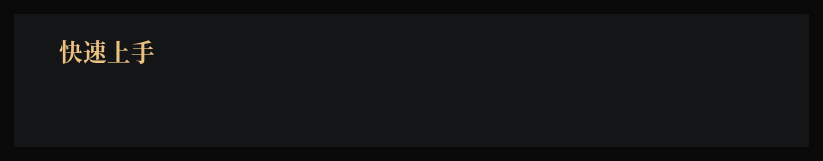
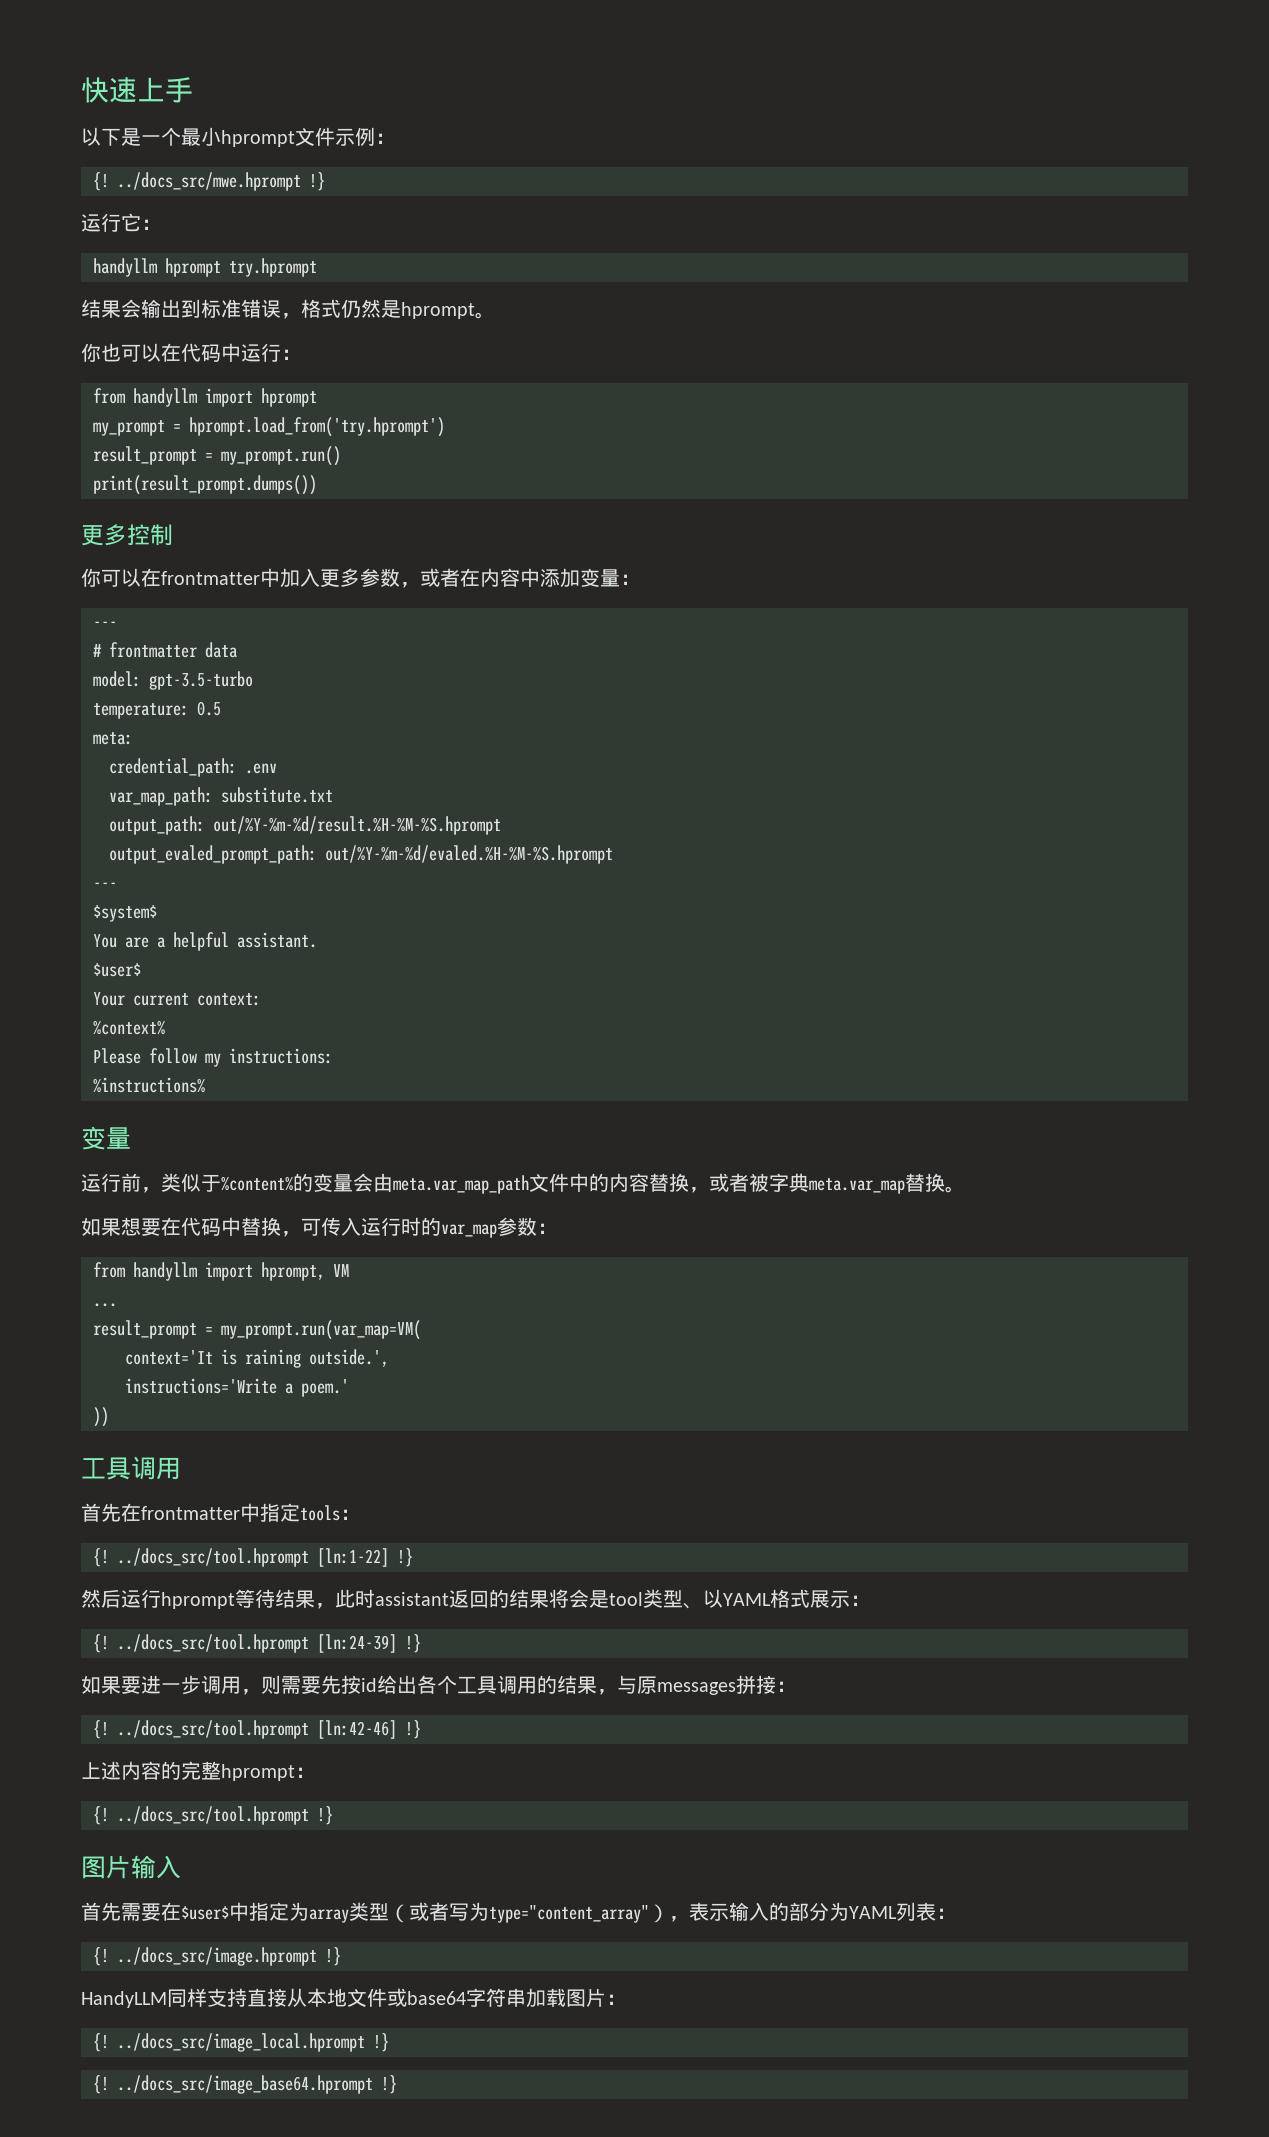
(155, 52) none -> [81,127,395,147] [93,172,325,191] [81,213,161,232] [93,258,317,277] [81,299,495,319] [81,343,301,362] [93,388,317,407] [93,417,445,437] [93,446,341,466] [93,475,317,495] [81,524,173,546] [81,568,640,588] [93,621,117,628] [93,642,237,658] [93,671,253,690] [93,701,221,719] [93,732,133,745] [109,758,277,777] [109,787,333,806] [109,816,501,835] [109,845,613,864] [93,882,117,889] [93,905,157,922] [93,932,317,951] [93,963,141,977] [93,992,261,1006] [93,1020,165,1035] [93,1048,333,1067] [93,1077,205,1093] [81,1126,131,1150] [81,1173,965,1194] [81,1217,557,1238] [93,1262,349,1281] [93,1303,117,1307] [93,1320,421,1340] [125,1349,389,1368] [125,1378,349,1397] [93,1407,109,1427] [81,1456,181,1480] [81,1503,360,1522] [93,1548,413,1567] [81,1589,870,1609] [93,1634,421,1653] [81,1675,796,1695] [93,1720,421,1739] [81,1761,315,1781] [93,1806,333,1825] [81,1855,181,1879] [81,1902,956,1923] [93,1947,341,1966] [81,1988,626,2008] [93,2033,389,2052] [93,2075,397,2094] // 以下是一个最小hprompt文件示例： // {! ../docs_src/mwe.hprompt !} // 运行它： // handyllm hprompt try.hprompt // 结果会输出到标准错误，格式仍然是hprompt。 // 你也可以在代码中运行： // from handyllm import hprompt // my_prompt = hprompt.load_from('try.hprompt') // result_prompt = my_prompt.run() // print(result_prompt.dumps()) // 更多控制 // 你可以在frontmatter中加入更多参数，或者在内容中添加变量： // --- // # frontmatter data // model: gpt-3.5-turbo // temperature: 0.5 // meta: // credential_path: .env // var_map_path: substitute.txt // output_path: out/%Y-%m-%d/result.%H-%M-%S.hprompt // output_evaled_prompt_path: out/%Y-%m-%d/evaled.%H-%M-%S.hprompt // --- // $system$ // You are a helpful assistant. // $user$ // Your current context: // %context% // Please follow my instructions: // %instructions% // 变量 // 运行前，类似于%content%的变量会由meta.var_map_path文件中的内容替换，或者被字典meta.var_map替换。 // 如果想要在代码中替换，可传入运行时的var_map参数： // from handyllm import hprompt, VM // ... // result_prompt = my_prompt.run(var_map=VM( // context='It is raining outside.', // instructions='Write a poem.' // )) // 工具调用 // 首先在frontmatter中指定tools： // {! ../docs_src/tool.hprompt [ln:1-22] !} // 然后运行hprompt等待结果，此时assistant返回的结果将会是tool类型、以YAML格式展示： // {! ../docs_src/tool.hprompt [ln:24-39] !} // 如果要进一步调用，则需要先按id给出各个工具调用的结果，与原messages拼接： // {! ../docs_src/tool.hprompt [ln:42-46] !} // 上述内容的完整hprompt： // {! ../docs_src/tool.hprompt !} // 图片输入 // 首先需要在$user$中指定为array类型（或者写为type="content_array"），表示输入的部分为YAML列表： // {! ../docs_src/image.hprompt !} // HandyLLM同样支持直接从本地文件或base64字符串加载图片： // {! ../docs_src/image_local.hprompt !} // {! ../docs_src/image_base64.hprompt !}

